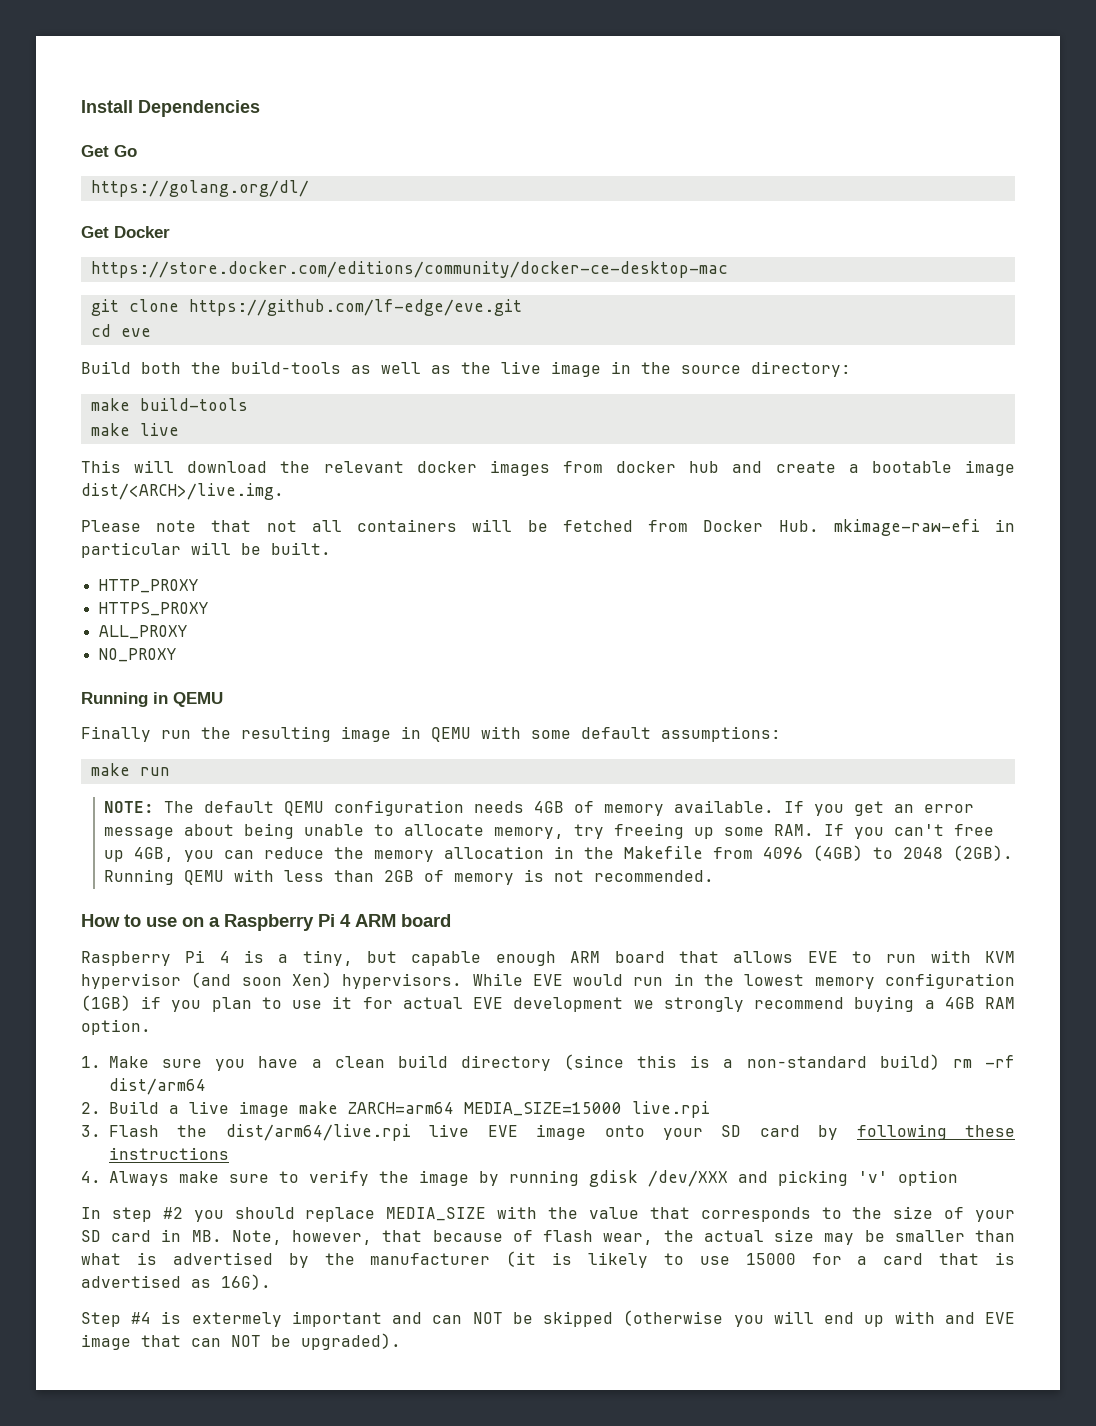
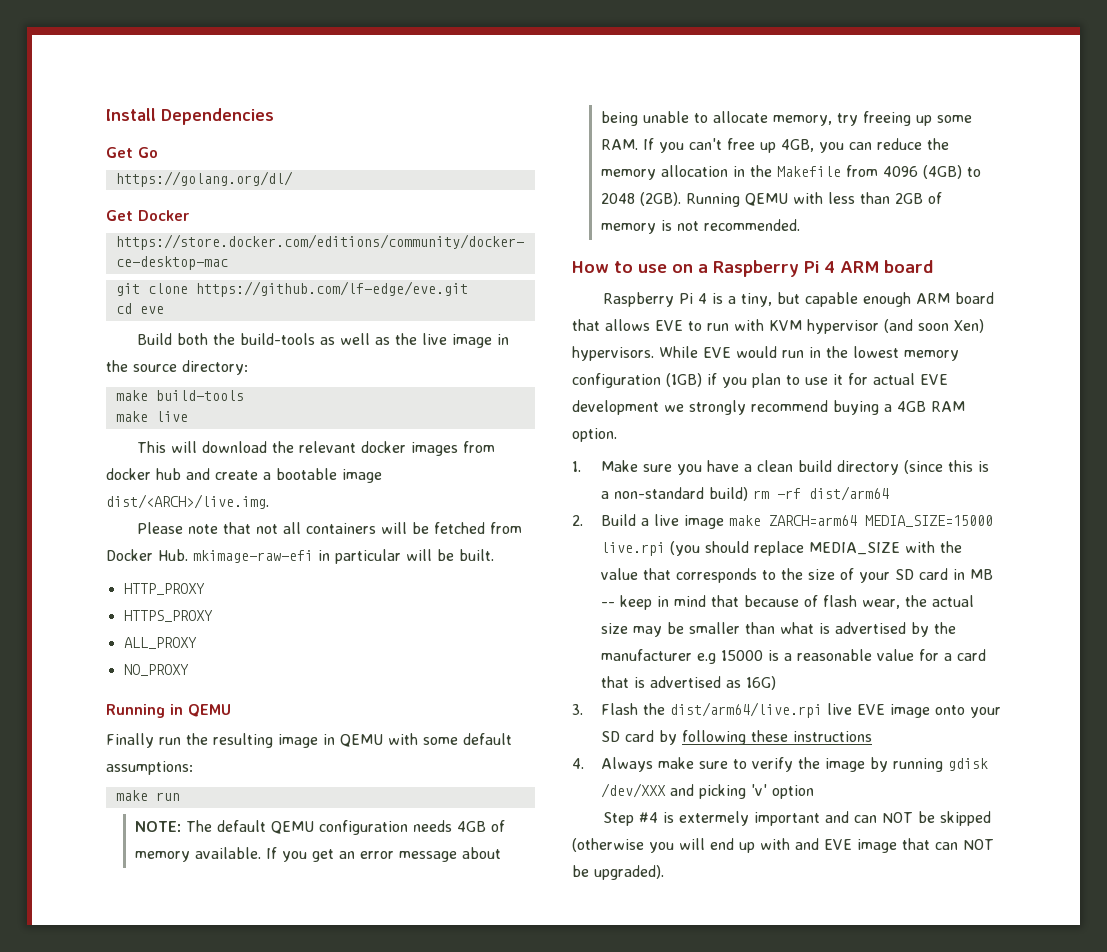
(710, 1109) none -> [669,541,962,556] [600,568,993,583] [600,595,974,610] [600,622,956,637] [600,649,986,664] [600,676,776,690] (you should replace MEDIA_SIZE with the value that corresponds to the size of your SD card in MB -- keep in mind that because of flash wear, the actual size may be smaller than what is advertised by the manufacturer e.g 15000 is a reasonable value for a card that is advertised as 16G)
[81,1206,1015,1222] [81,1229,1016,1245] [81,1251,1015,1268] [81,1274,271,1290] // In step #2 you should replace MEDIA_SIZE with the value that corresponds to the size of your SD card in MB. Note, however, that because of flash wear, the actual size may be smaller than what is advertised by the manufacturer (it is likely to use 15000 for a card that is advertised as 16G). -> (814, 792) none

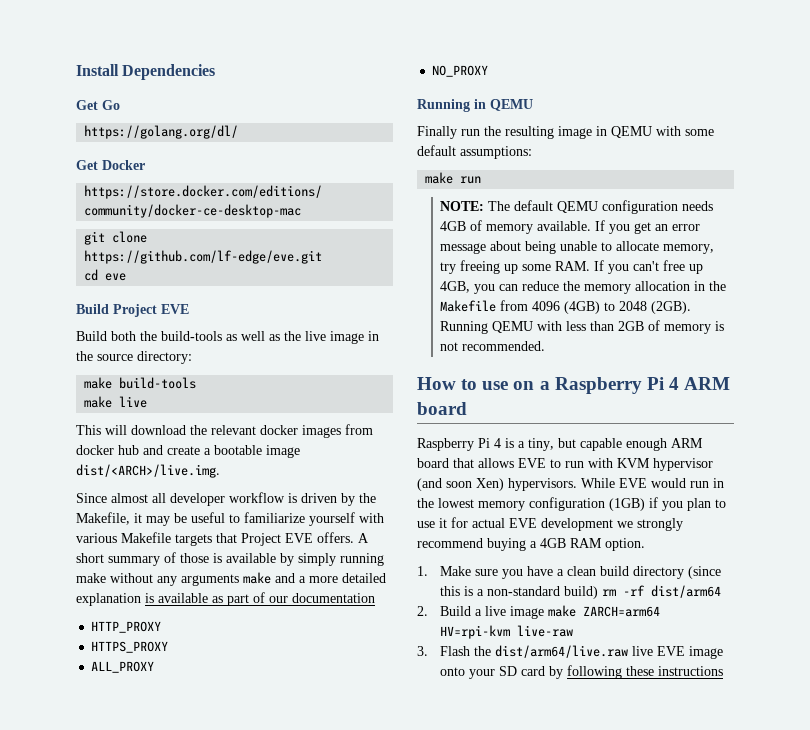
(164, 310) none -> [76,304,189,317] // Build Project EVE
[136,522,522,534] [106,549,494,564] Please note that not all containers will be fetched from Docker Hub. mkimage-raw-efi in particular will be built. -> [76,492,376,506] [76,512,384,526] [76,532,369,546] [76,552,384,566] [76,572,386,586] [76,592,375,606] Since almost all developer workflow is driven by the Makefile, it may be useful to familiarize yourself with various Makefile targets that Project EVE offers. A short summary of those is available by simply running make without any arguments make and a more detailed explanation is available as part of our documentation
[864,515,993,527] [600,541,962,556] [600,568,993,583] [600,595,974,610] [600,622,956,637] [600,649,986,664] [600,676,776,690] MEDIA_SIZE=15000 live.rpi (you should replace MEDIA_SIZE with the value that corresponds to the size of your SD card in MB -- keep in mind that because of flash wear, the actual size may be smaller than what is advertised by the manufacturer e.g 15000 is a reasonable value for a card that is advertised as 16G) -> [440,625,574,639] HV=rpi-kvm live-raw
[669,702,822,718] dist/arm64/live.rpi -> [495,645,629,658] dist/arm64/live.raw
[572,757,988,772] [600,783,814,799] [602,811,991,826] [572,838,994,853] [572,865,664,880] // 4. Always make sure to verify the image by running gdisk /dev/XXX and picking 'v' option // Step #4 is extermely important and can NOT be skipped (otherwise you will end up with and EVE image that can NOT be upgraded). -> (724, 671) none

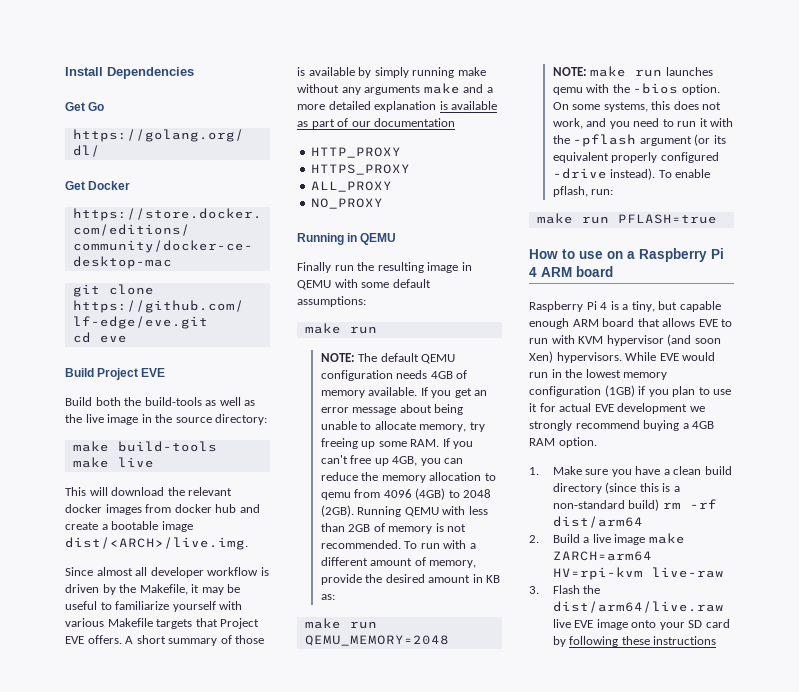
[694,281,727,291] [440,300,497,312] in the Makefile -> [484,473,496,481] [320,492,351,500] to qemu
(546, 346) none -> [404,540,476,549] [320,557,477,568] [320,574,501,585] [320,594,335,600] [304,618,377,629] [304,635,449,646] [552,66,713,77] [552,83,720,95] [552,101,722,112] [552,118,734,129] [552,134,726,147] [552,152,719,163] [552,168,711,180] [552,186,614,197] [536,213,717,224] To run with a different amount of memory, provide the desired amount in KB as: // make run QEMU_MEMORY=2048 // NOTE: make run launches qemu with the -bios option. On some systems, this does not work, and you need to run it with the -pflash argument (or its equivalent properly configured -drive instead). To enable pflash, run: // make run PFLASH=true

